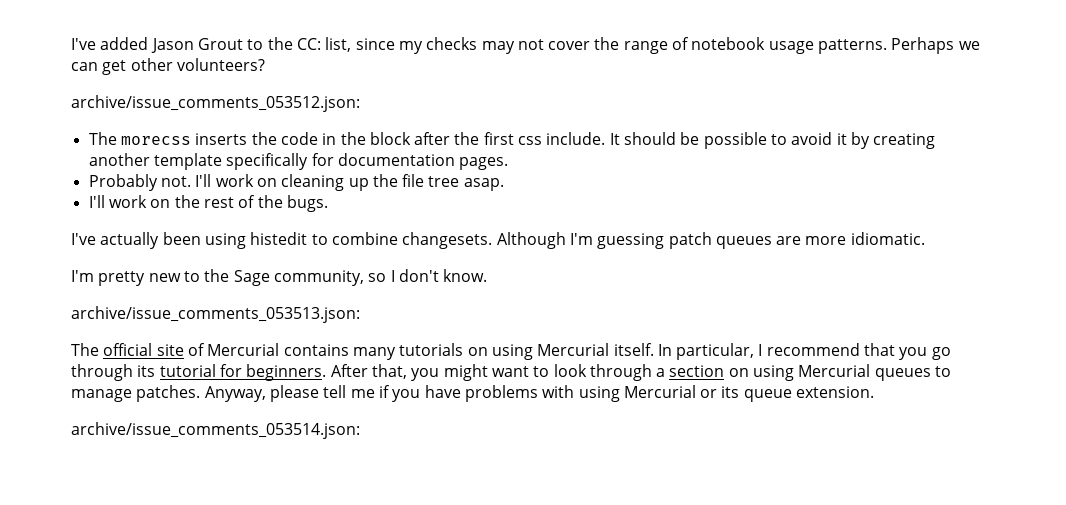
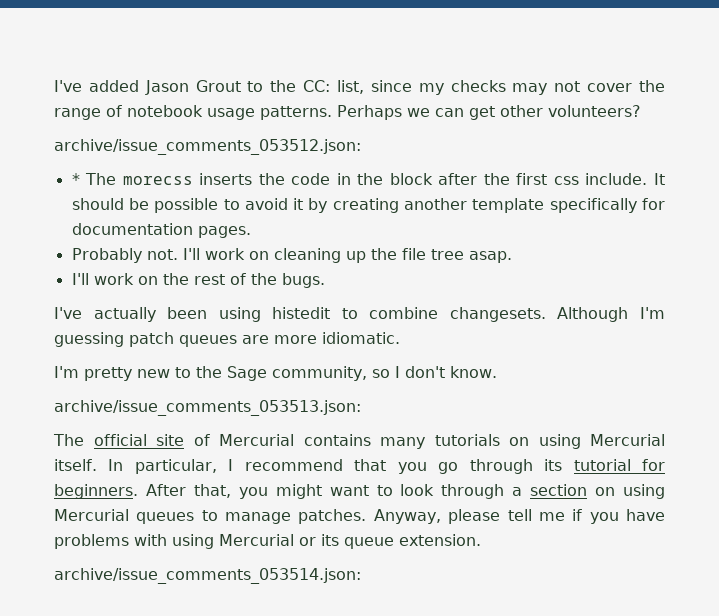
(360, 103) none -> [71,173,80,185] *

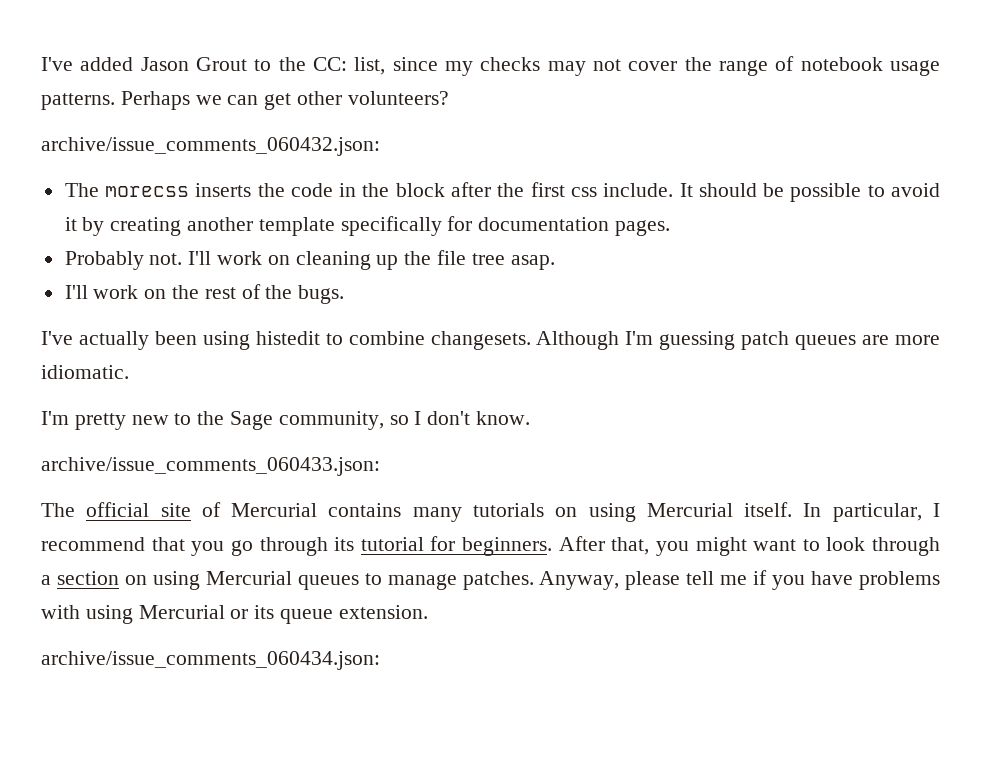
[54,139,361,155] [71,173,80,185] archive/issue_comments_053512.json: // * -> [41,137,380,156] archive/issue_comments_060432.json: //
[54,400,361,416] archive/issue_comments_053513.json: -> [41,457,380,476] archive/issue_comments_060433.json:
[54,568,361,584] archive/issue_comments_053514.json: -> [41,651,380,670] archive/issue_comments_060434.json:

